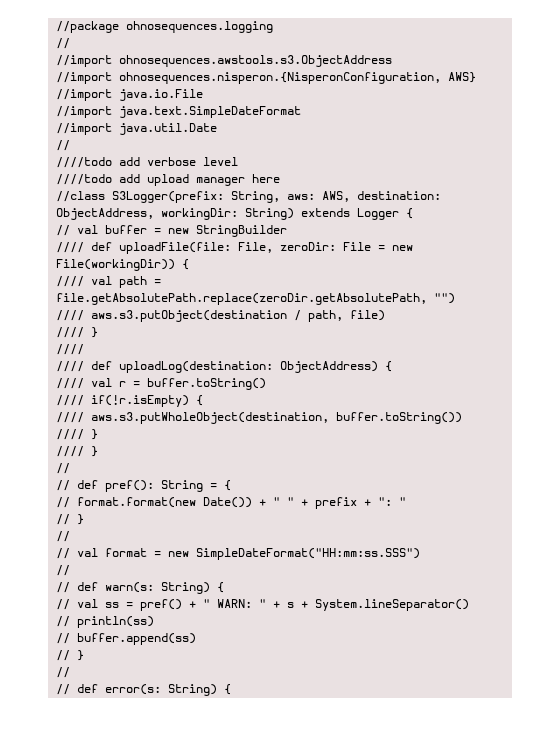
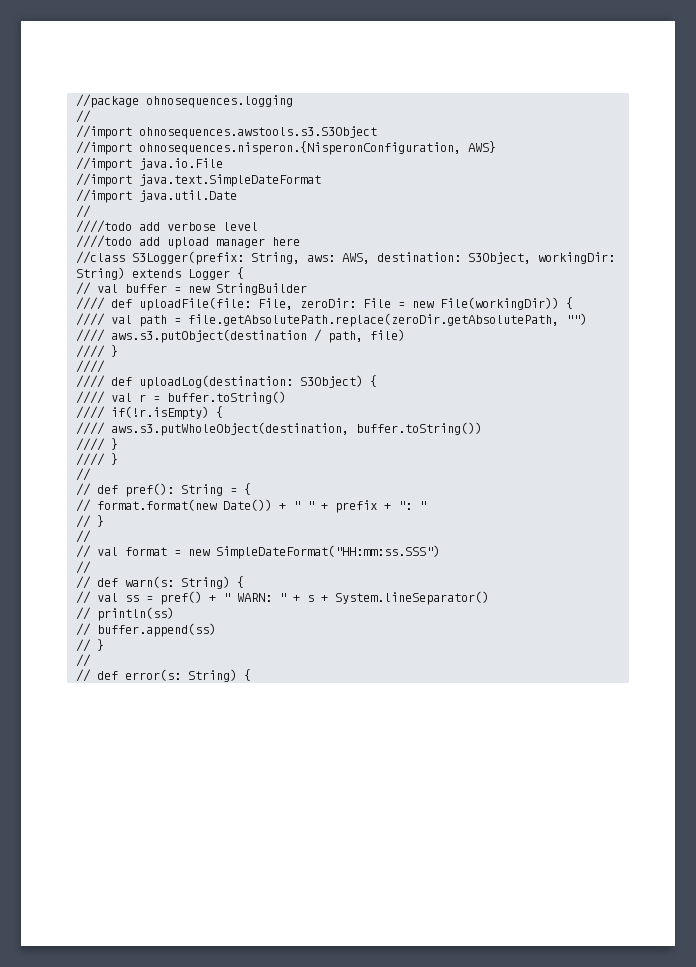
[118,55,392,67] ohnosequences.awstools.s3.ObjectAddress -> [138,126,377,139] ohnosequences.awstools.s3.S3Object
[55,208,154,220] ObjectAddress, -> [467,252,531,264] S3Object,
[279,361,378,373] ObjectAddress) -> [299,375,363,388] S3Object)

